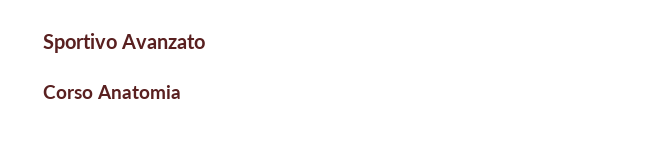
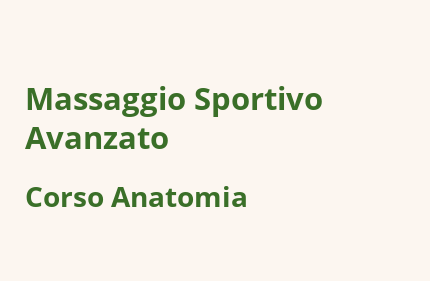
(43, 43) none -> [25,86,186,117] Massaggio

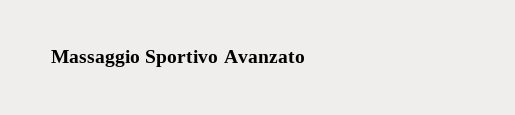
[25,186,249,207] // Corso Anatomia -> (305, 56) none

